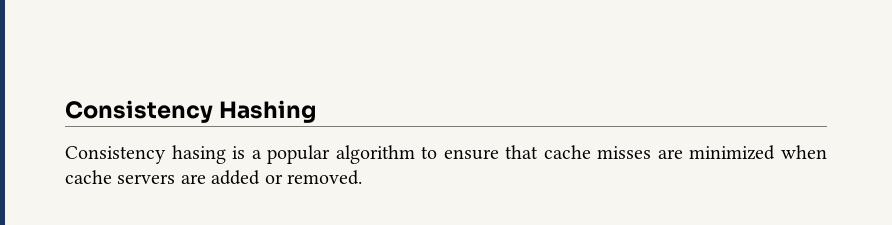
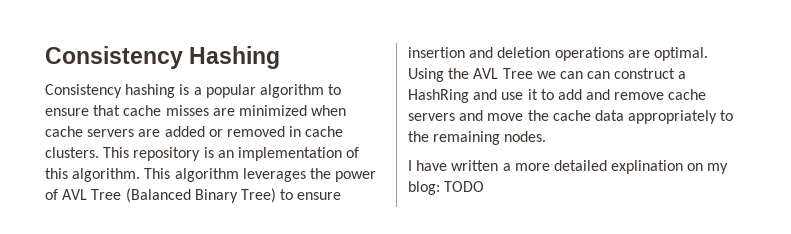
[171,145,226,164] hasing -> [125,84,176,98] hashing
[287,170,362,185] removed. -> [226,126,344,137] [45,147,360,161] [45,168,377,182] [45,188,342,203] [408,47,708,61] [408,68,687,82] [408,89,707,103] [408,110,734,124] [408,131,547,145] [408,160,729,174] [408,181,485,195] removed in cache clusters. This repository is an implementation of this algorithm. This algorithm leverages the power of AVL Tree (Balanced Binary Tree) to ensure insertion and deletion operations are optimal. Using the AVL Tree we can can construct a HashRing and use it to add and remove cache servers and move the cache data appropriately to the remaining nodes. // I have written a more detailed explination on my blog: TODO

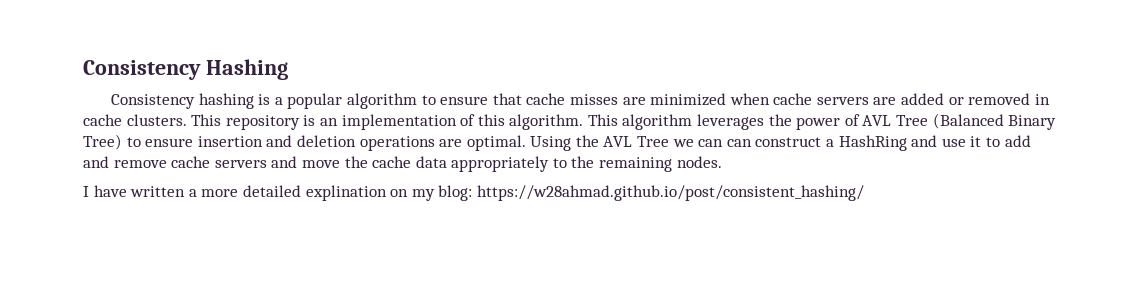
[444,181,485,192] TODO -> [476,185,864,201] https://w28ahmad.github.io/post/consistent_hashing/

